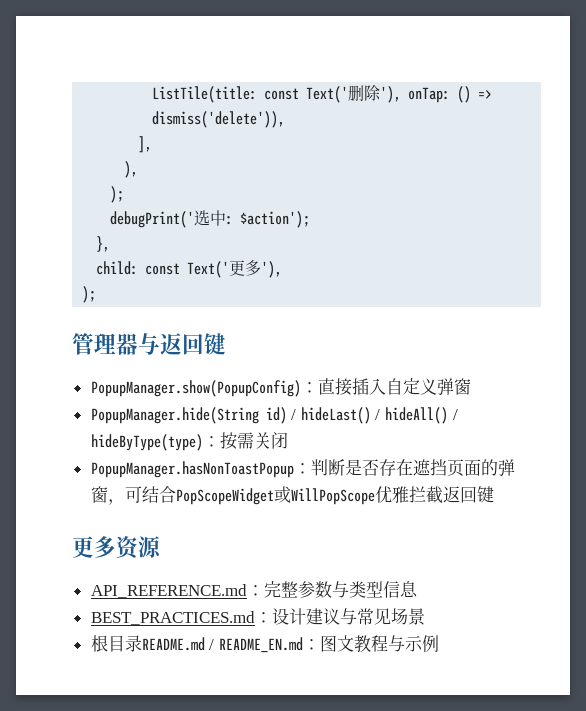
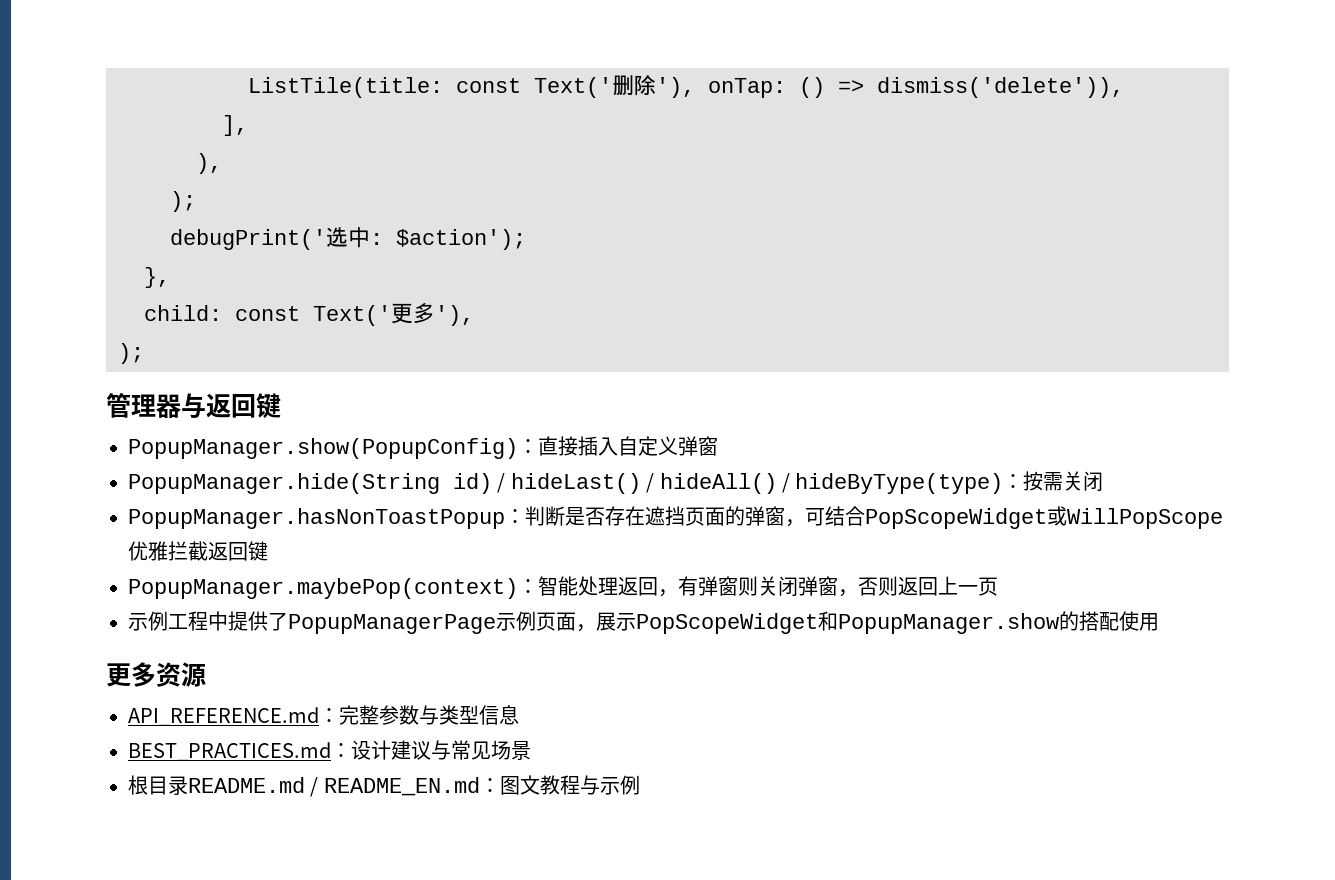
(494, 494) none -> [128,576,998,599] [128,611,1159,634] // PopupManager.maybePop(context)：智能处理返回，有弹窗则关闭弹窗，否则返回上一页 // 示例工程中提供了PopupManagerPage示例页面，展示PopScopeWidget和PopupManager.show的搭配使用

